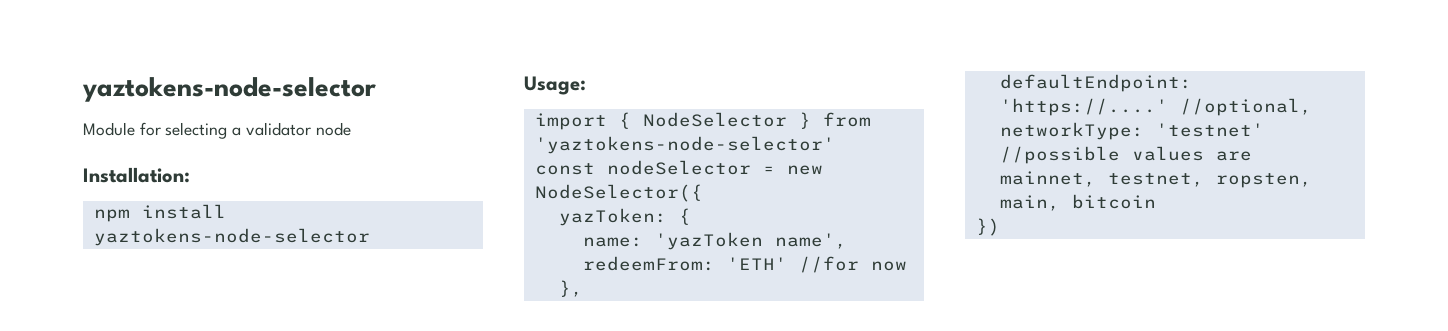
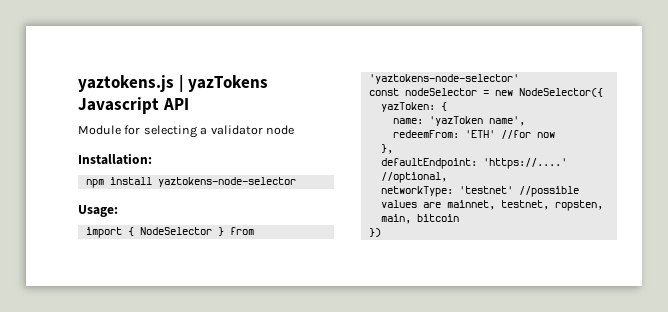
[82,77,376,102] yaztokens-node-selector -> [78,75,269,92] [78,97,189,114] yaztokens.js | yazTokens Javascript API

